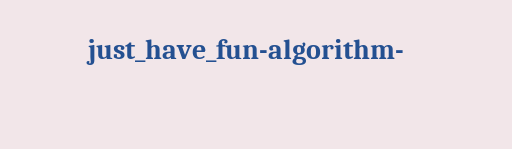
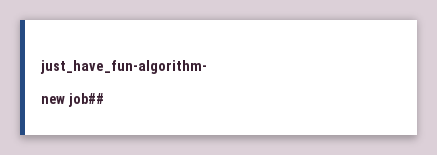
(404, 52) none -> [41,93,104,107] // new job##

